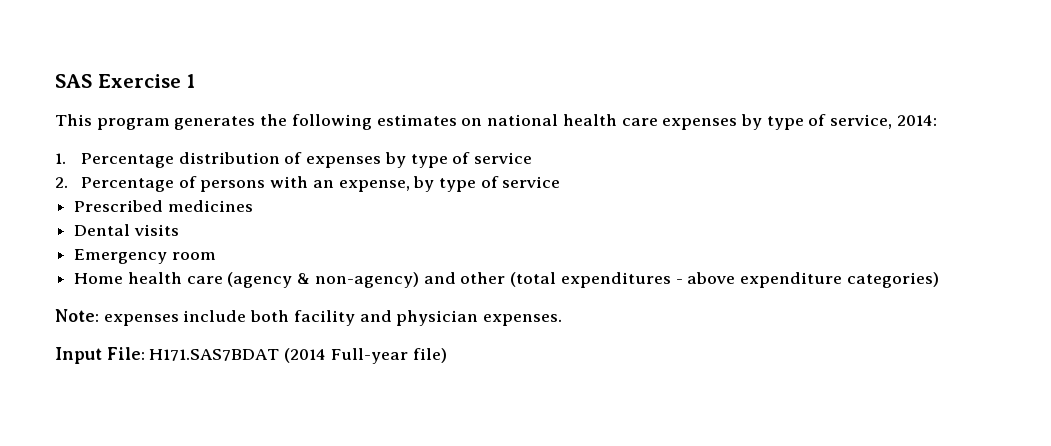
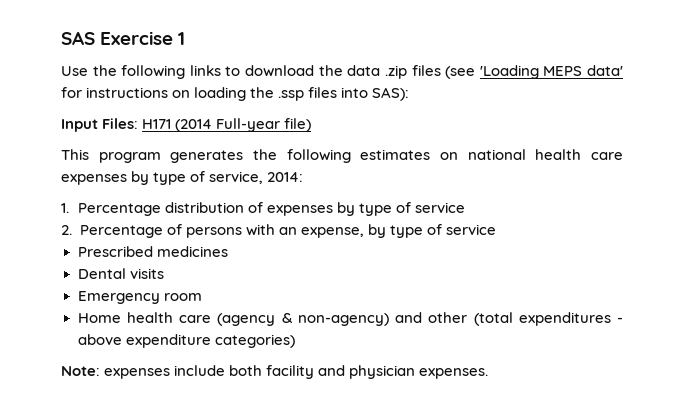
(196, 81) none -> [61,65,624,79] [61,87,410,101] [61,118,312,132] // Use the following links to download the data .zip files (see 'Loading MEPS data' for instructions on loading the .ssp files into SAS): // Input Files: H171 (2014 Full-year file)
[55,347,447,364] // Input File: H171.SAS7BDAT (2014 Full-year file) -> (489, 373) none

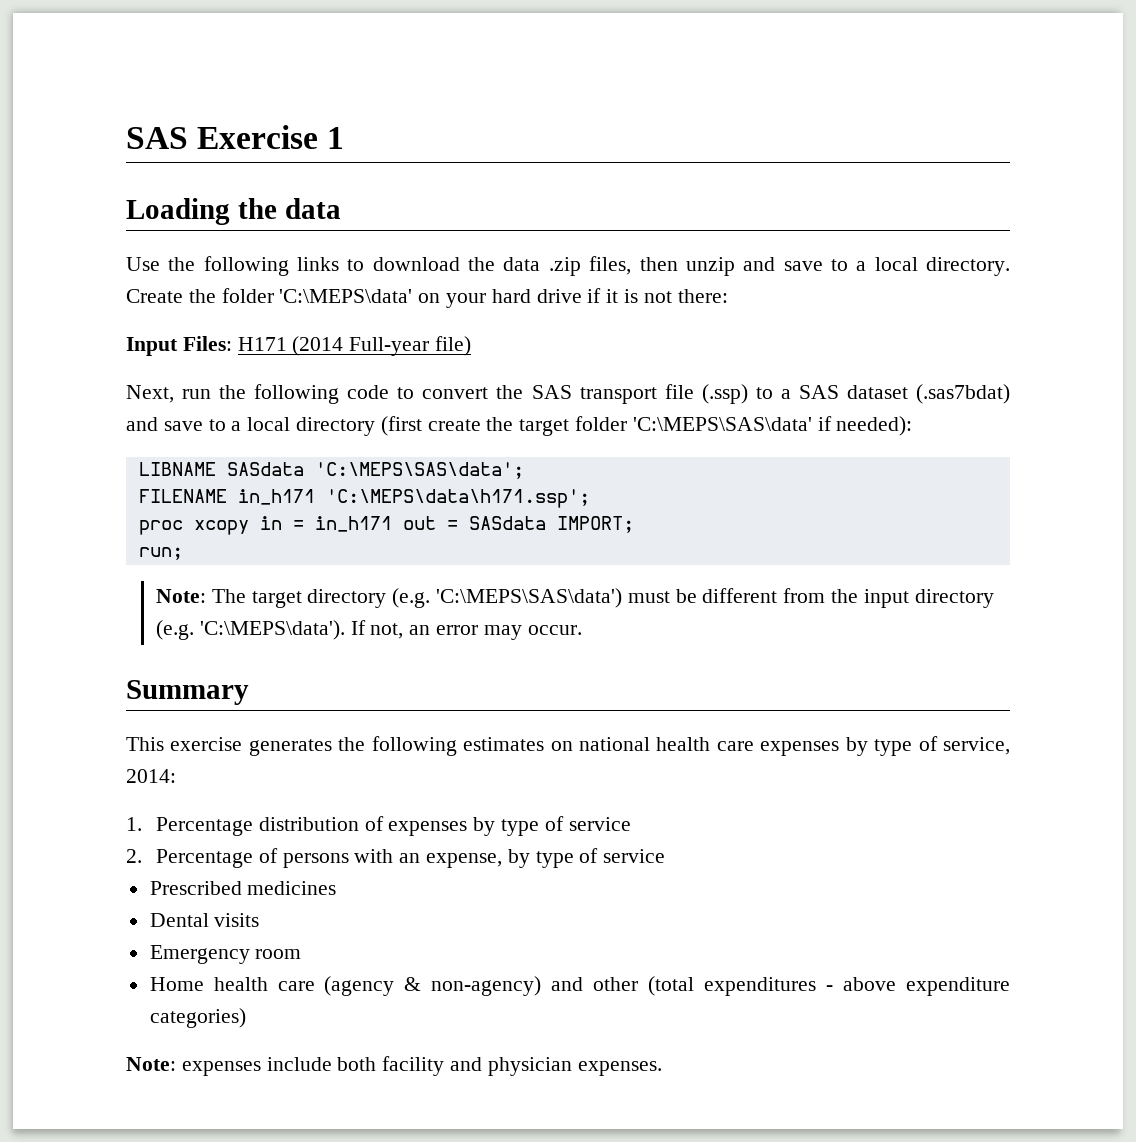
(186, 38) none -> [126,198,341,225] // Loading the data
[411,65,624,79] [61,87,410,101] files (see 'Loading MEPS data' for instructions on loading the .ssp files into SAS): -> [589,256,1011,276] [126,288,728,308] files, then unzip and save to a local directory. Create the folder 'C:\MEPS\data' on your hard drive if it is not there:
(312, 125) none -> [126,384,1010,404] [126,416,913,436] [138,462,524,479] [138,489,590,508] [138,516,634,535] [138,547,183,560] [155,588,994,608] [155,620,582,640] [126,680,249,705] // Next, run the following code to convert the SAS transport file (.ssp) to a SAS dataset (.sas7bdat) and save to a local directory (first create the target folder 'C:\MEPS\SAS\data' if needed): // LIBNAME SASdata 'C:\MEPS\SAS\data'; // FILENAME in_h171 'C:\MEPS\data\h171.ssp'; // proc xcopy in = in_h171 out = SASdata IMPORT; // run; // Note: The target directory (e.g. 'C:\MEPS\SAS\data') must be different from the input directory (e.g. 'C:\MEPS\data'). If not, an error may occur. // Summary
[98,152,161,163] program -> [170,737,243,751] exercise

